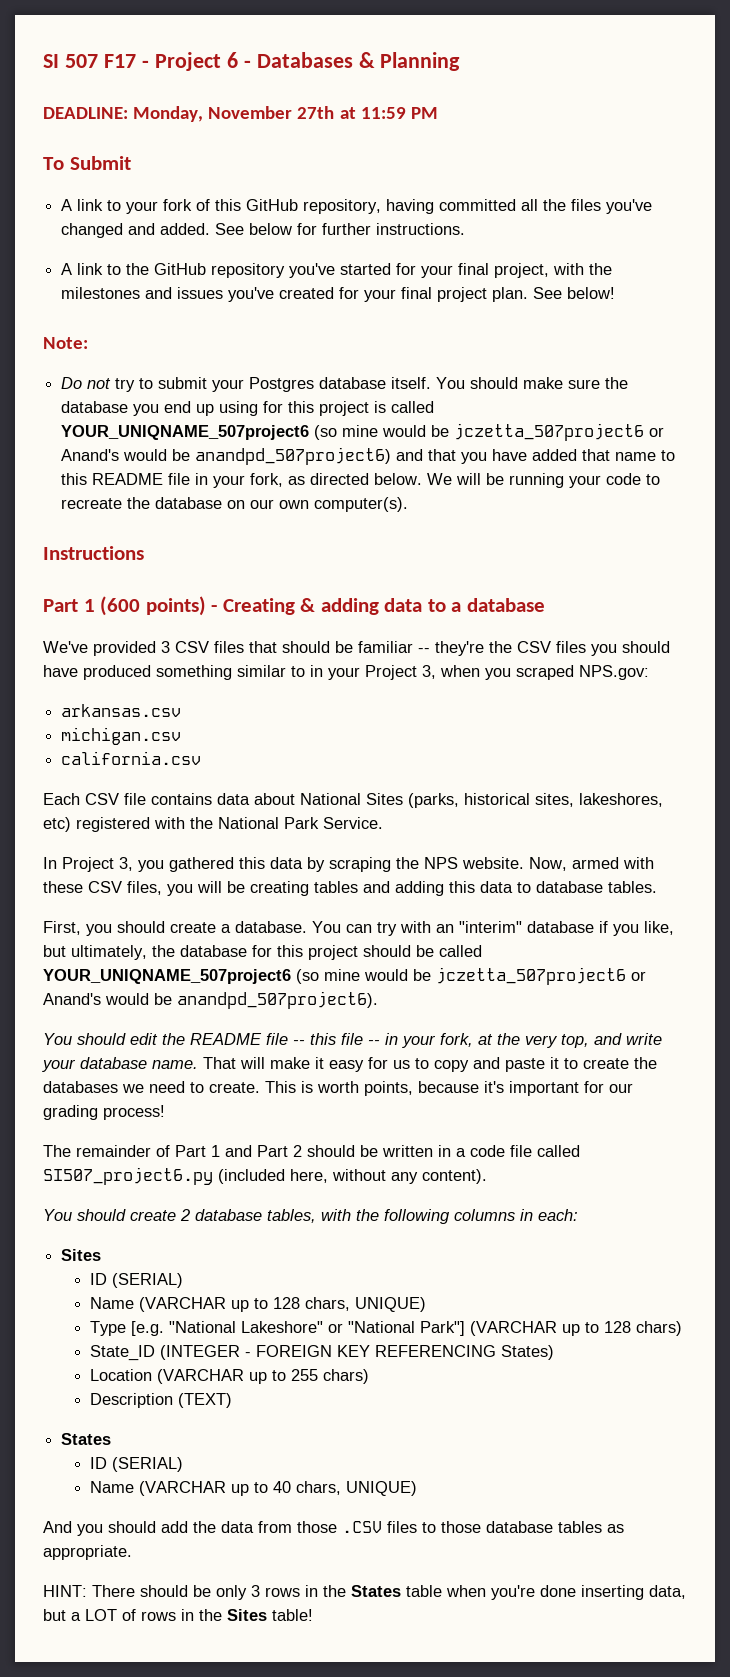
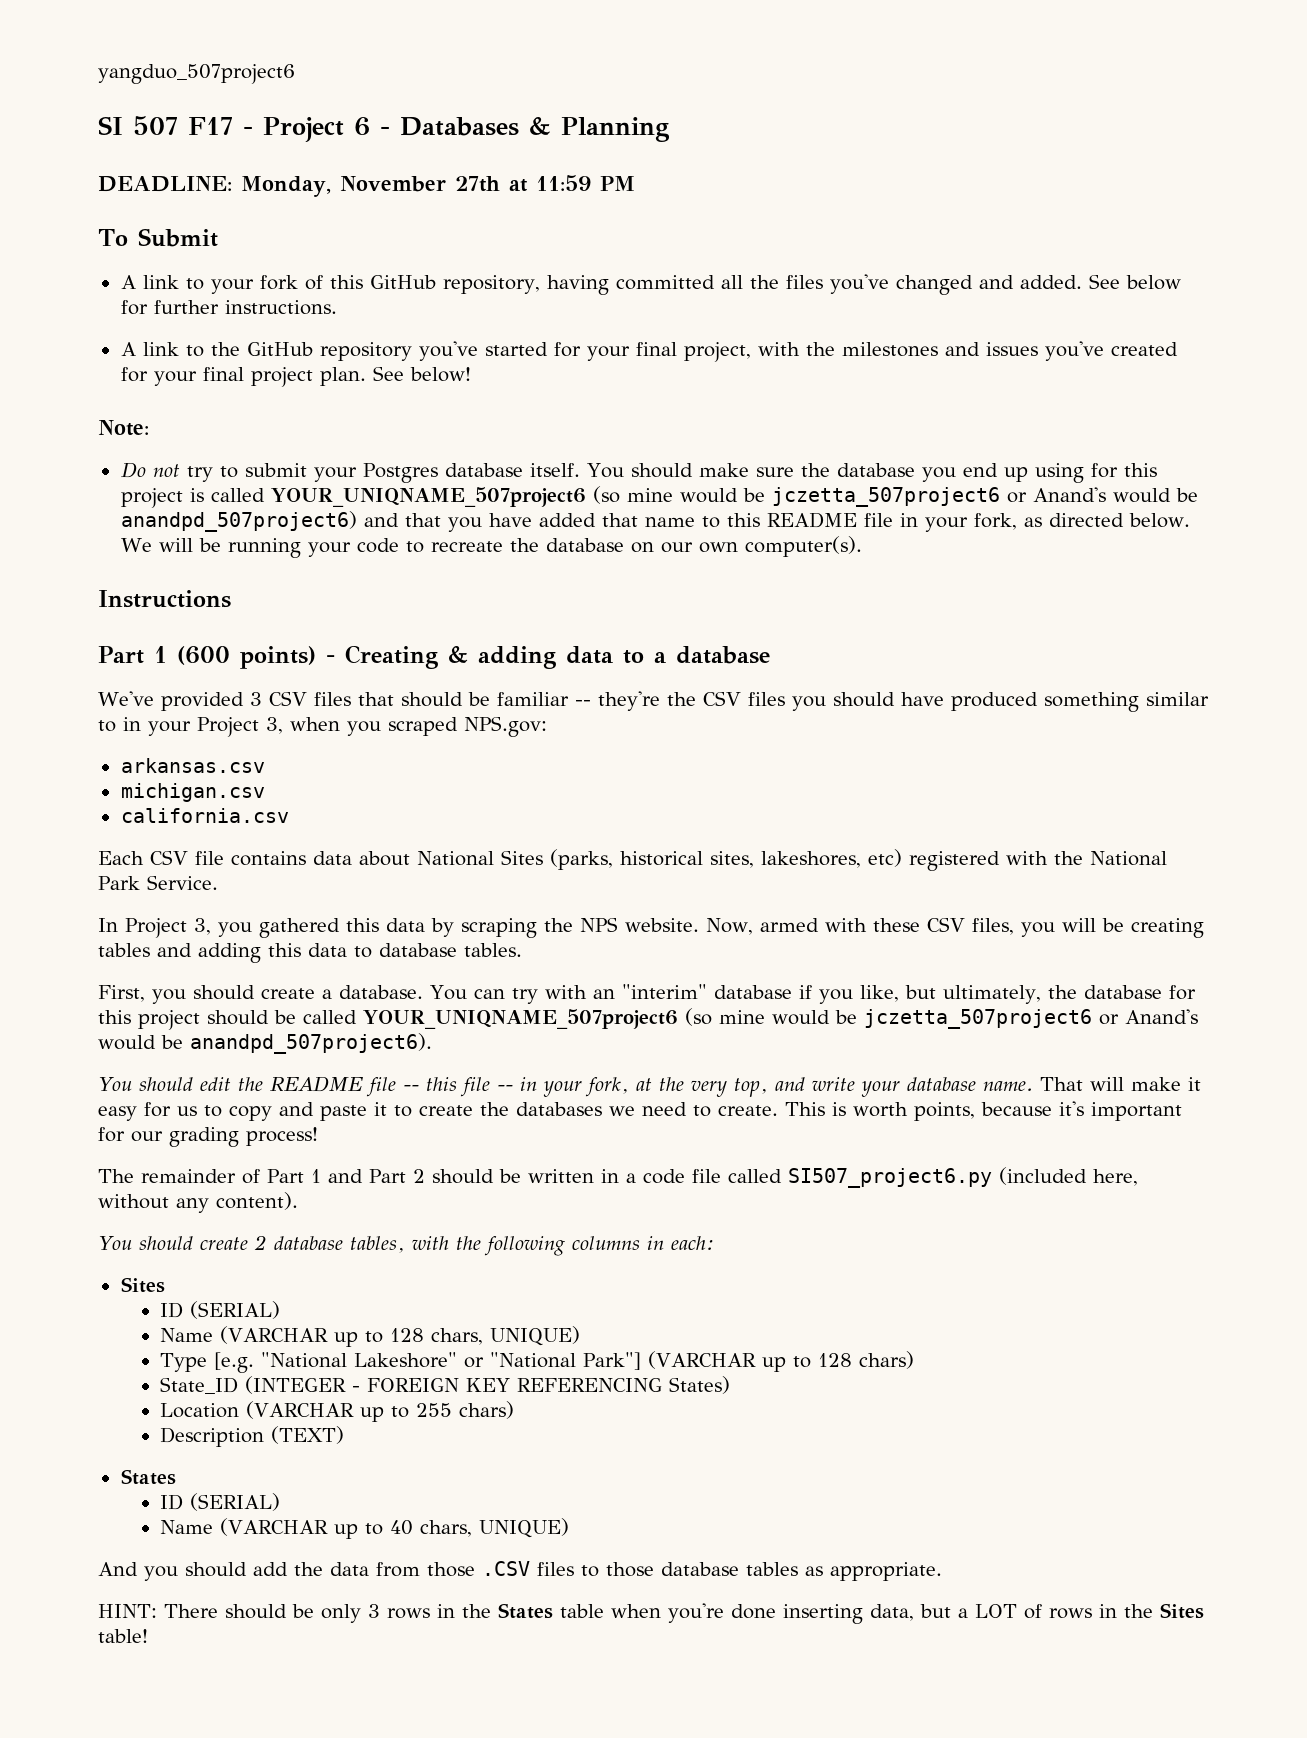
(43, 61) none -> [98,64,295,84] yangduo_507project6 //

